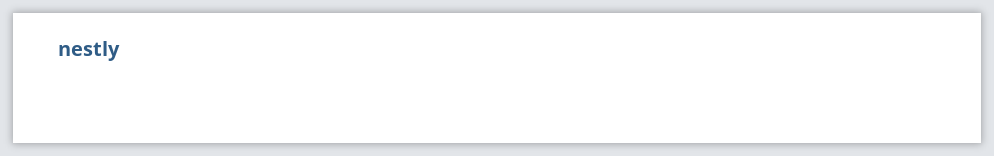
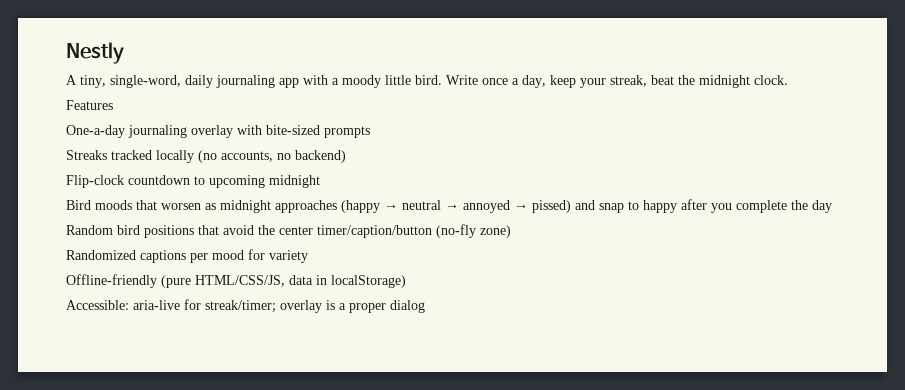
[58,41,120,61] nestly -> [66,42,124,64] [66,75,788,88] [66,100,113,110] [66,125,370,138] [66,150,346,163] [66,175,320,188] [66,199,832,213] [66,224,511,238] [66,249,308,263] [66,274,406,288] [66,299,425,313] Nestly // A tiny, single-word, daily journaling app with a moody little bird. Write once a day, keep your streak, beat the midnight clock. // Features // One-a-day journaling overlay with bite-sized prompts // Streaks tracked locally (no accounts, no backend) // Flip-clock countdown to upcoming midnight // Bird moods that worsen as midnight approaches (happy → neutral → annoyed → pissed) and snap to happy after you complete the day // Random bird positions that avoid the center timer/caption/button (no-fly zone) // Randomized captions per mood for variety // Offline-friendly (pure HTML/CSS/JS, data in localStorage) // Accessible: aria-live for streak/timer; overlay is a proper dialog

